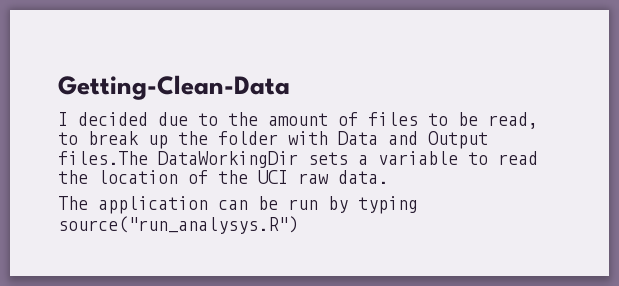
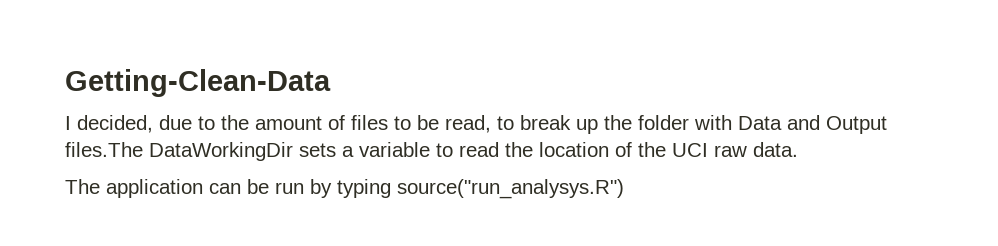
[78,112,148,126] decided -> [77,115,153,133] decided,

